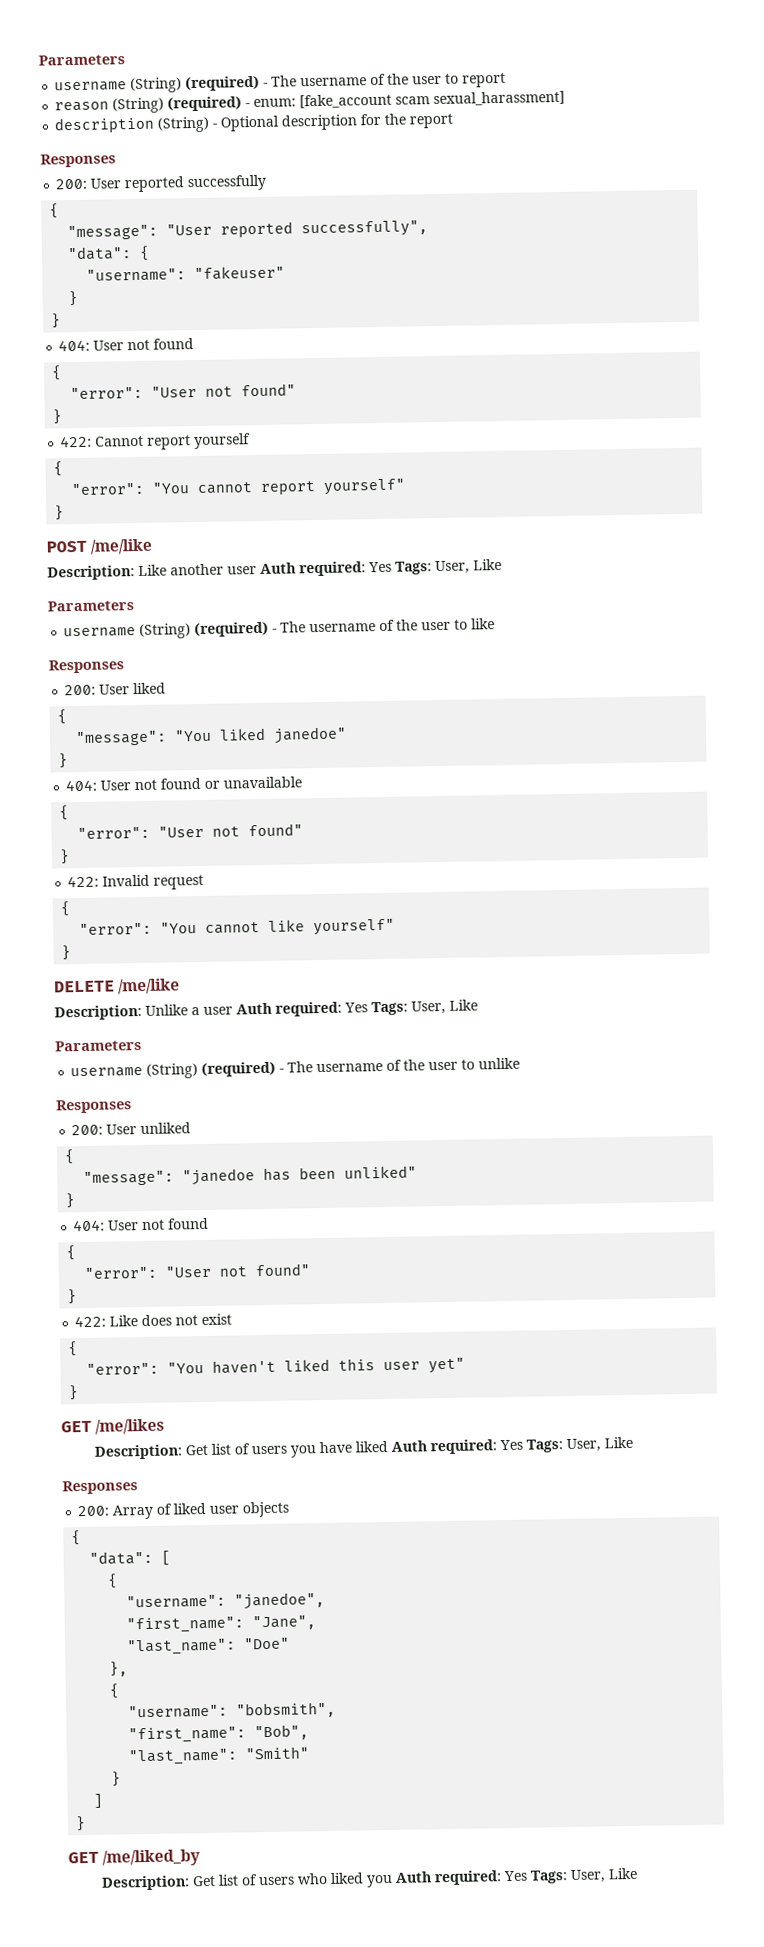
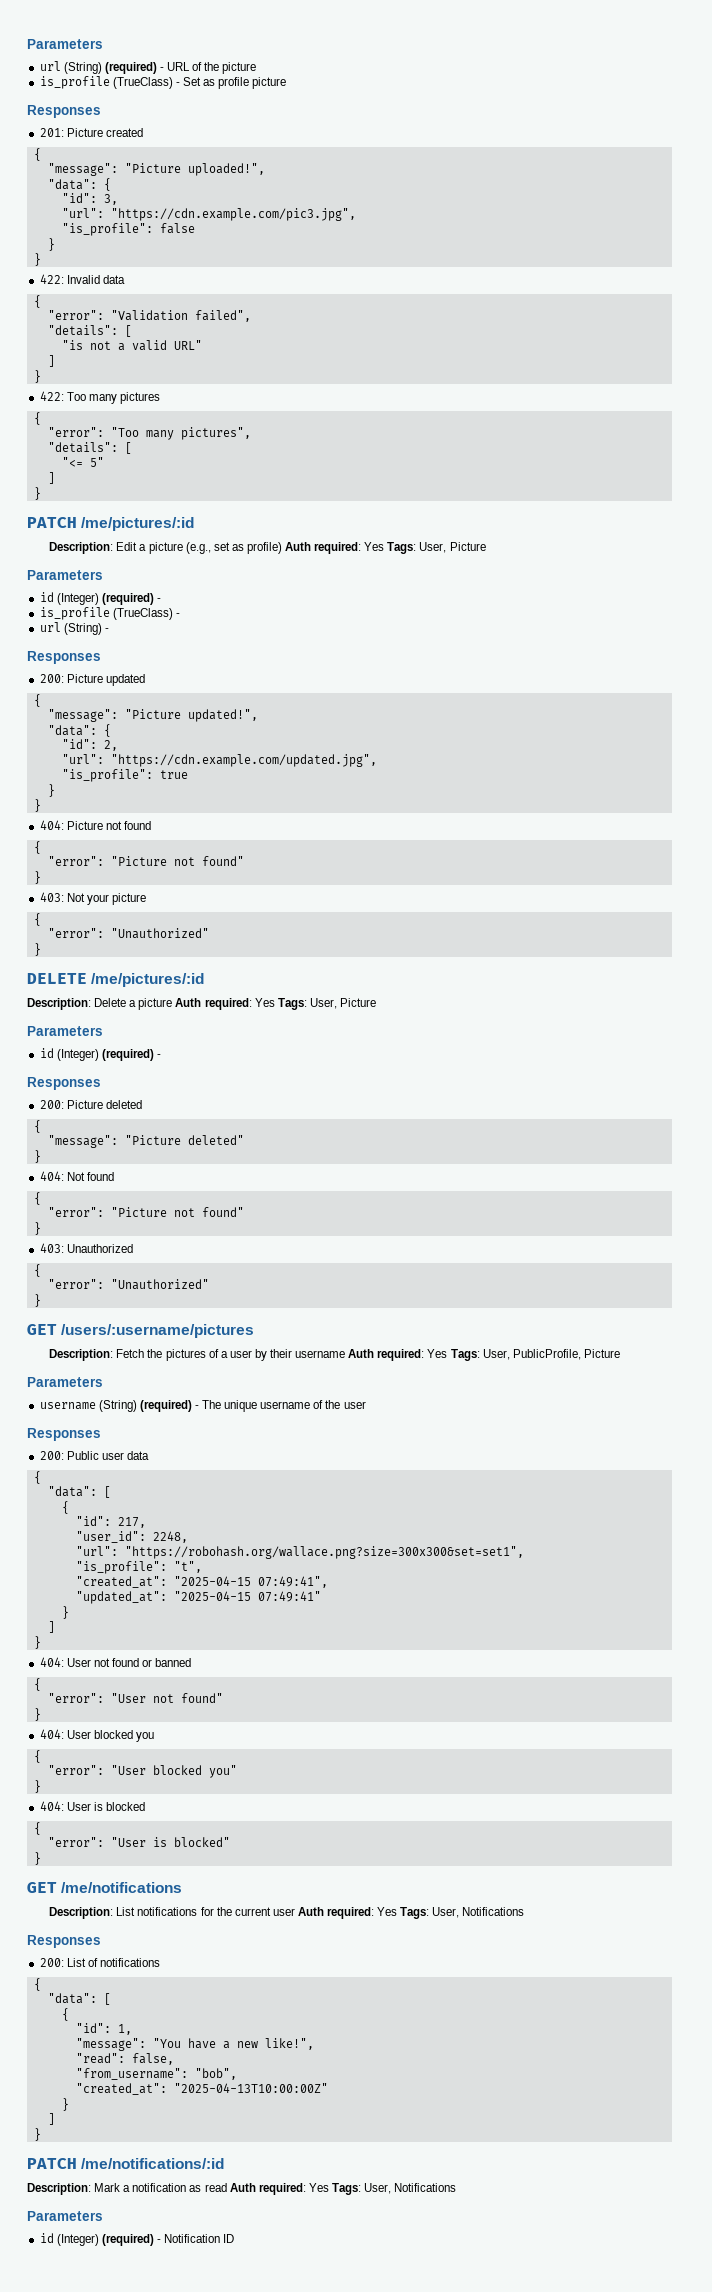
[38,54,125,66] [54,72,507,94] [54,90,566,114] [54,113,454,134] [40,153,116,168] [55,174,267,193] [49,203,60,219] [67,220,429,241] [67,245,151,261] [86,265,286,282] [68,290,79,307] [51,313,62,329] [58,338,195,352] [51,365,63,381] [70,383,297,400] [52,409,63,425] [60,433,252,450] [53,461,64,477] [71,478,407,496] [54,505,65,521] [46,538,154,555] [47,558,502,581] [47,600,134,612] [63,618,496,639] [48,659,124,674] [64,682,167,696] [57,709,68,725] [75,726,348,747] [58,753,69,769] [65,776,303,792] [59,805,70,821] [77,823,304,840] [59,849,71,865] [67,874,205,890] [60,901,72,917] [79,918,396,936] [61,945,72,961] [54,978,181,995] [54,999,478,1021] [55,1040,142,1052] [70,1057,521,1079] [56,1099,132,1114] [71,1122,192,1136] [64,1149,76,1165] [83,1165,418,1186] [65,1193,76,1209] [73,1217,210,1232] [66,1245,77,1261] [84,1263,311,1279] [67,1289,78,1305] [74,1313,233,1328] [68,1341,79,1357] [86,1357,466,1375] [68,1385,80,1401] [61,1418,166,1435] [93,1436,633,1460] [62,1480,138,1495] [77,1501,290,1520] [71,1530,82,1546] [89,1550,172,1566] [107,1573,119,1589] [126,1592,326,1610] [126,1615,317,1634] [127,1637,291,1656] [109,1661,129,1677] [109,1683,120,1699] [128,1701,337,1719] [128,1724,310,1744] [128,1746,311,1766] [111,1771,122,1787] [93,1793,104,1809] [75,1816,87,1832] [68,1849,201,1867] [100,1867,638,1891] Parameters // username (String) (required) - The username of the user to report // reason (String) (required) - enum: [fake_account scam sexual_harassment] // description (String) - Optional description for the report // Responses // 200: User reported successfully // { // "message": "User reported successfully", // "data": { // "username": "fakeuser" // } // } // 404: User not found // { // "error": "User not found" // } // 422: Cannot report yourself // { // "error": "You cannot report yourself" // } // POST /me/like // Description: Like another user Auth required: Yes Tags: User, Like // Parameters // username (String) (required) - The username of the user to like // Responses // 200: User liked // { // "message": "You liked janedoe" // } // 404: User not found or unavailable // { // "error": "User not found" // } // 422: Invalid request // { // "error": "You cannot like yourself" // } // DELETE /me/like // Description: Unlike a user Auth required: Yes Tags: User, Like // Parameters // username (String) (required) - The username of the user to unlike // Responses // 200: User unliked // { // "message": "janedoe has been unliked" // } // 404: User not found // { // "error": "User not found" // } // 422: Like does not exist // { // "error": "You haven't liked this user yet" // } // GET /me/likes // Description: Get list of users you have liked Auth required: Yes Tags: User, Like // Responses // 200: Array of liked user objects // { // "data": [ // { // "username": "janedoe", // "first_name": "Jane", // "last_name": "Doe" // }, // { // "username": "bobsmith", // "first_name": "Bob", // "last_name": "Smith" // } // ] // } // GET /me/liked_by // Description: Get list of users who liked you Auth required: Yes Tags: User, Like -> [27,39,103,49] [39,61,257,74] [39,76,287,89] [27,105,101,118] [39,128,143,137] [33,148,41,161] [47,163,265,176] [47,178,111,191] [61,193,118,205] [61,208,356,221] [61,223,195,236] [47,238,55,251] [33,253,41,266] [39,274,125,284] [33,295,41,308] [47,310,251,322] [47,325,132,337] [61,340,202,351] [47,355,55,367] [33,370,41,383] [39,391,160,404] [33,412,41,425] [47,427,251,440] [47,442,132,454] [61,457,104,467] [47,472,55,484] [33,487,41,500] [27,517,195,531] [49,542,486,554] [27,570,103,580] [39,592,161,605] [39,607,180,620] [39,622,109,635] [27,651,101,664] [39,674,145,686] [33,694,41,707] [47,709,258,722] [47,724,111,737] [61,739,118,751] [61,754,377,767] [61,769,188,782] [47,784,55,797] [33,799,41,812] [39,820,151,830] [33,841,41,854] [47,856,244,866] [33,871,41,884] [39,892,146,905] [33,913,41,926] [47,928,209,939] [33,943,41,956] [27,973,205,987] [27,998,376,1010] [27,1026,103,1036] [39,1048,161,1061] [27,1077,101,1090] [39,1100,142,1109] [33,1120,41,1133] [47,1135,244,1148] [33,1150,41,1163] [39,1171,114,1181] [33,1192,41,1205] [47,1207,244,1217] [33,1222,41,1235] [39,1243,133,1253] [33,1264,41,1277] [47,1279,209,1290] [33,1294,41,1307] [27,1324,255,1338] [49,1349,620,1361] [27,1377,103,1387] [39,1400,366,1412] [27,1428,101,1441] [39,1451,149,1460] [33,1471,41,1484] [47,1486,111,1498] [61,1501,69,1514] [75,1516,146,1528] [75,1531,188,1543] [75,1546,524,1559] [75,1561,202,1574] [75,1576,328,1588] [75,1591,321,1604] [61,1606,69,1619] [47,1621,55,1633] [33,1636,41,1649] [39,1657,192,1667] [33,1678,41,1691] [47,1693,223,1703] [33,1708,41,1721] [39,1729,154,1742] [33,1750,41,1763] [47,1765,237,1778] [33,1780,41,1793] [39,1801,145,1811] [33,1822,41,1835] [47,1837,230,1847] [33,1852,41,1865] [27,1882,183,1893] [49,1907,525,1919] [27,1935,101,1948] [39,1958,160,1967] [33,1978,41,1991] [47,1993,111,2005] [61,2008,69,2021] [75,2023,132,2035] [75,2038,314,2051] [75,2053,174,2065] [75,2068,237,2080] [75,2083,328,2095] [61,2098,69,2111] [47,2113,55,2125] [33,2128,41,2141] [27,2158,225,2169] [27,2183,457,2195] [27,2211,103,2221] [39,2233,235,2246] Parameters // url (String) (required) - URL of the picture // is_profile (TrueClass) - Set as profile picture // Responses // 201: Picture created // { // "message": "Picture uploaded!", // "data": { // "id": 3, // "url": "https://cdn.example.com/pic3.jpg", // "is_profile": false // } // } // 422: Invalid data // { // "error": "Validation failed", // "details": [ // "is not a valid URL" // ] // } // 422: Too many pictures // { // "error": "Too many pictures", // "details": [ // "<= 5" // ] // } // PATCH /me/pictures/:id // Description: Edit a picture (e.g., set as profile) Auth required: Yes Tags: User, Picture // Parameters // id (Integer) (required) - // is_profile (TrueClass) - // url (String) - // Responses // 200: Picture updated // { // "message": "Picture updated!", // "data": { // "id": 2, // "url": "https://cdn.example.com/updated.jpg", // "is_profile": true // } // } // 404: Picture not found // { // "error": "Picture not found" // } // 403: Not your picture // { // "error": "Unauthorized" // } // DELETE /me/pictures/:id // Description: Delete a picture Auth required: Yes Tags: User, Picture // Parameters // id (Integer) (required) - // Responses // 200: Picture deleted // { // "message": "Picture deleted" // } // 404: Not found // { // "error": "Picture not found" // } // 403: Unauthorized // { // "error": "Unauthorized" // } // GET /users/:username/pictures // Description: Fetch the pictures of a user by their username Auth required: Yes Tags: User, PublicProfile, Picture // Parameters // username (String) (required) - The unique username of the user // Responses // 200: Public user data // { // "data": [ // { // "id": 217, // "user_id": 2248, // "url": "https://robohash.org/wallace.png?size=300x300&set=set1", // "is_profile": "t", // "created_at": "2025-04-15 07:49:41", // "updated_at": "2025-04-15 07:49:41" // } // ] // } // 404: User not found or banned // { // "error": "User not found" // } // 404: User blocked you // { // "error": "User blocked you" // } // 404: User is blocked // { // "error": "User is blocked" // } // GET /me/notifications // Description: List notifications for the current user Auth required: Yes Tags: User, Notifications // Responses // 200: List of notifications // { // "data": [ // { // "id": 1, // "message": "You have a new like!", // "read": false, // "from_username": "bob", // "created_at": "2025-04-13T10:00:00Z" // } // ] // } // PATCH /me/notifications/:id // Description: Mark a notification as read Auth required: Yes Tags: User, Notifications // Parameters // id (Integer) (required) - Notification ID

